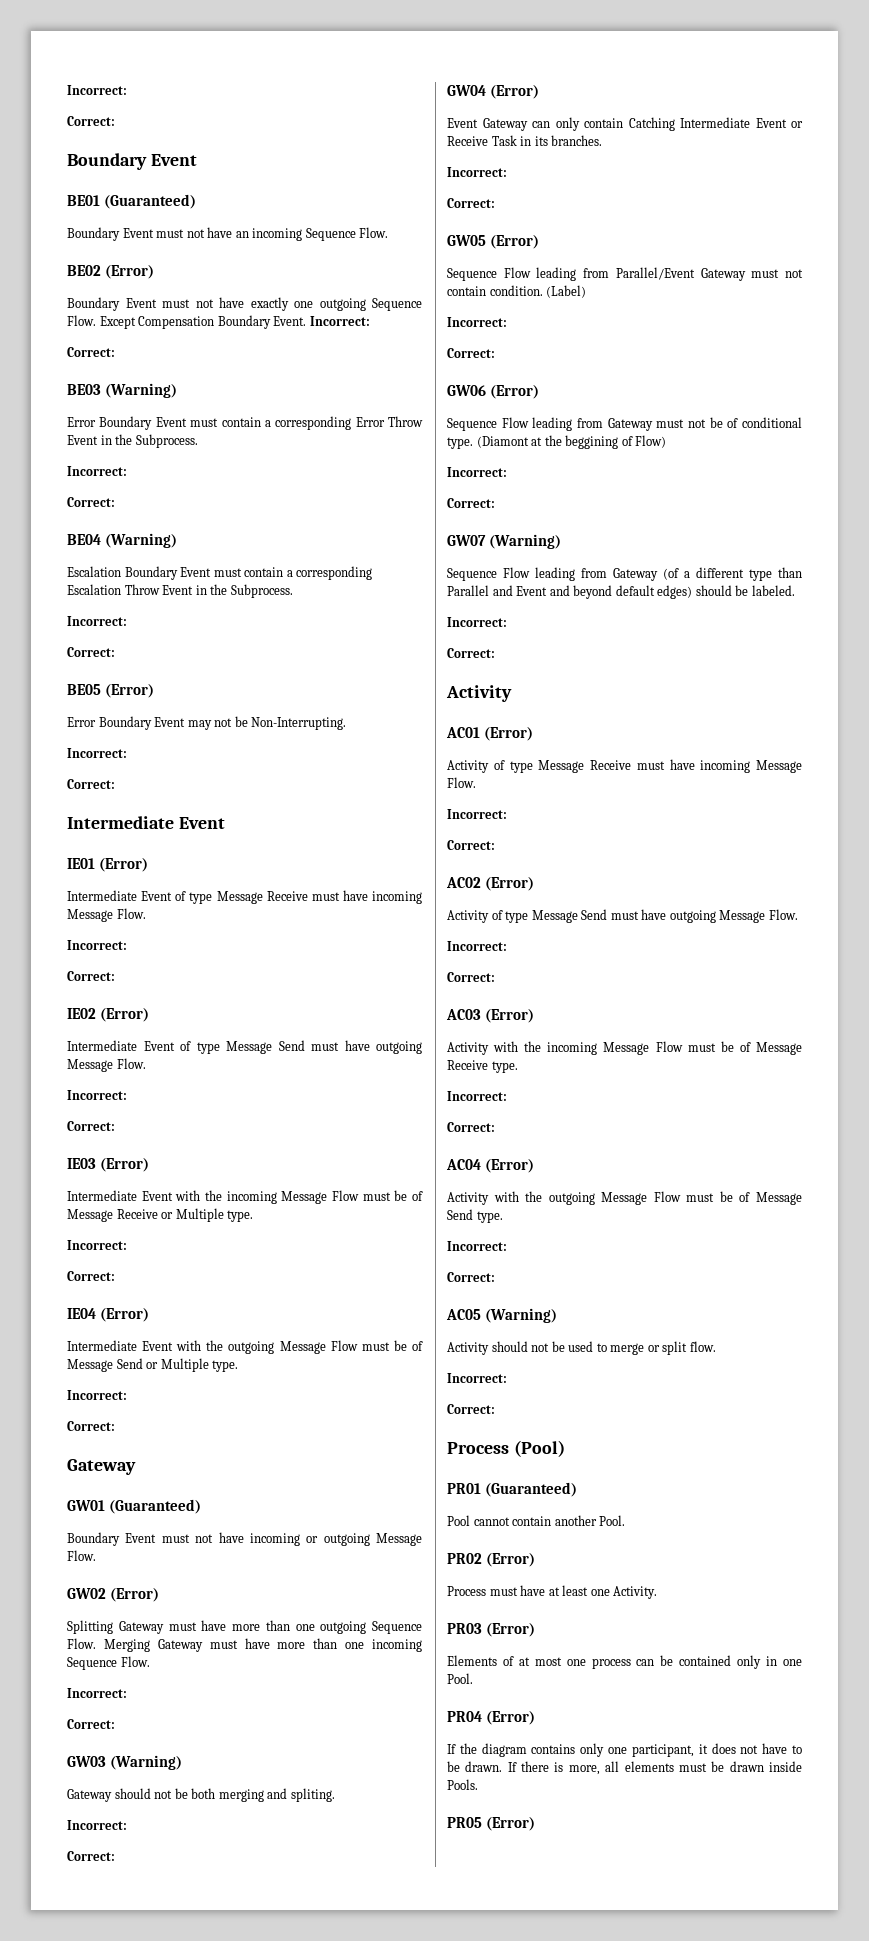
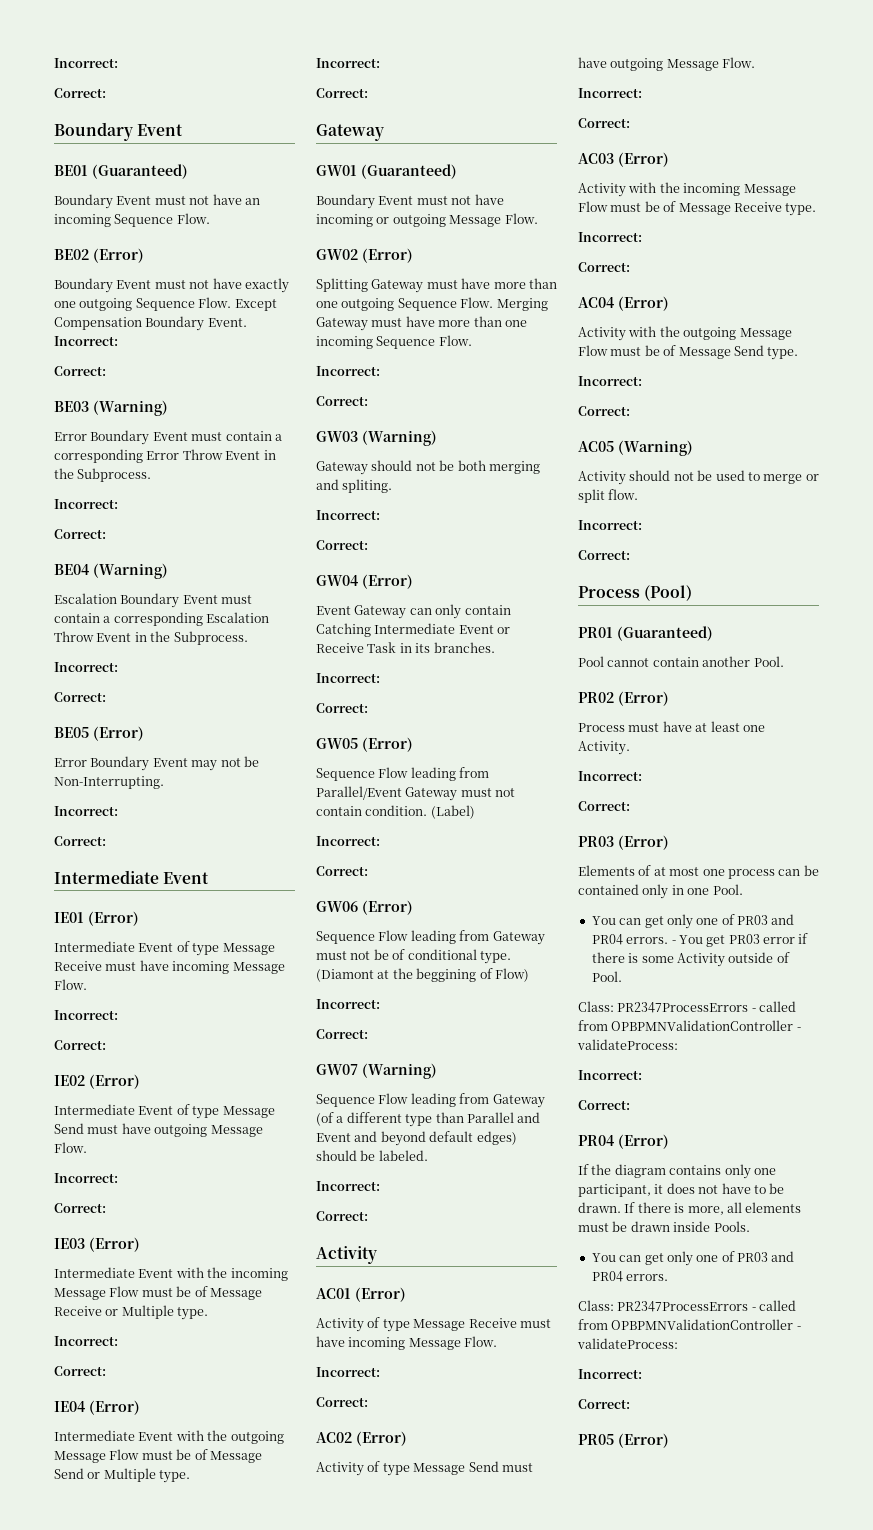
(658, 1592) none -> [578,771,642,781] [578,801,630,811] // Incorrect: // Correct:
(473, 1678) none -> [591,914,795,929] [591,933,809,947] [591,952,790,967] [591,971,622,982] [578,1001,797,1013] [578,1020,801,1031] [577,1039,678,1050] [578,1070,642,1080] [578,1100,630,1110] // You can get only one of PR03 and PR04 errors. - You get PR03 error if there is some Activity outside of Pool. // Class: PR2347ProcessErrors - called from OPBPMNValidationController - validateProcess: // Incorrect: // Correct:
(478, 1784) none -> [591,1251,795,1266] [591,1271,669,1282] [578,1300,797,1312] [578,1319,801,1330] [577,1338,678,1349] [578,1369,642,1379] [578,1399,630,1409] // You can get only one of PR03 and PR04 errors. // Class: PR2347ProcessErrors - called from OPBPMNValidationController - validateProcess: // Incorrect: // Correct:

